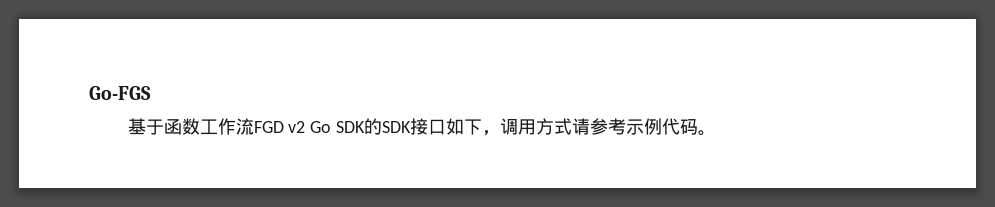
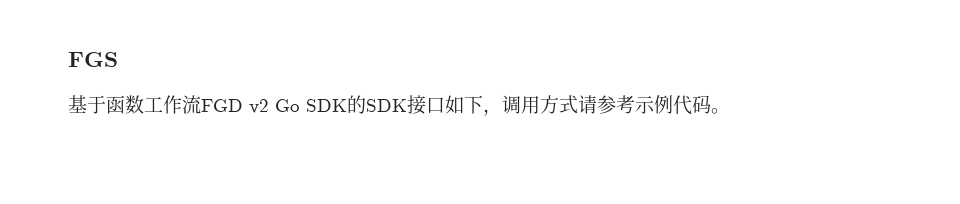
[89,86,151,100] Go-FGS -> [68,52,118,67] FGS

